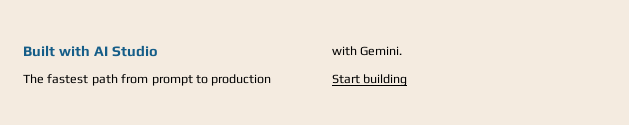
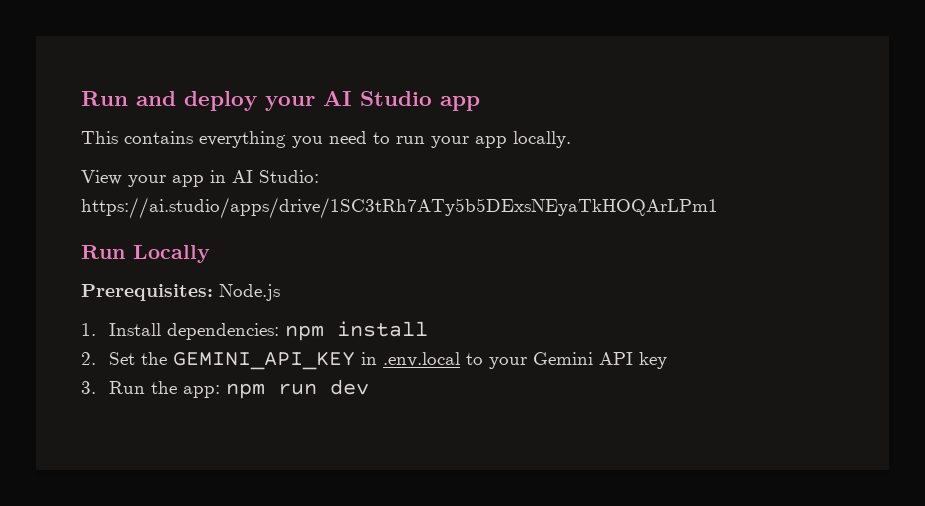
[23,45,158,57] [23,74,272,86] [332,46,403,56] [332,74,408,86] Built with AI Studio // The fastest path from prompt to production with Gemini. // Start building -> [81,91,480,111] [81,131,571,148] [81,170,319,187] [81,197,718,219] [81,245,210,263] [81,284,280,301] [81,321,428,341] [81,351,667,370] [81,379,369,399] Run and deploy your AI Studio app // This contains everything you need to run your app locally. // View your app in AI Studio: https://ai.studio/apps/drive/1SC3tRh7ATy5b5DExsNEyaTkHOQArLPm1 // Run Locally // Prerequisites: Node.js // 1. Install dependencies: npm install // 2. Set the GEMINI_API_KEY in .env.local to your Gemini API key // 3. Run the app: npm run dev

